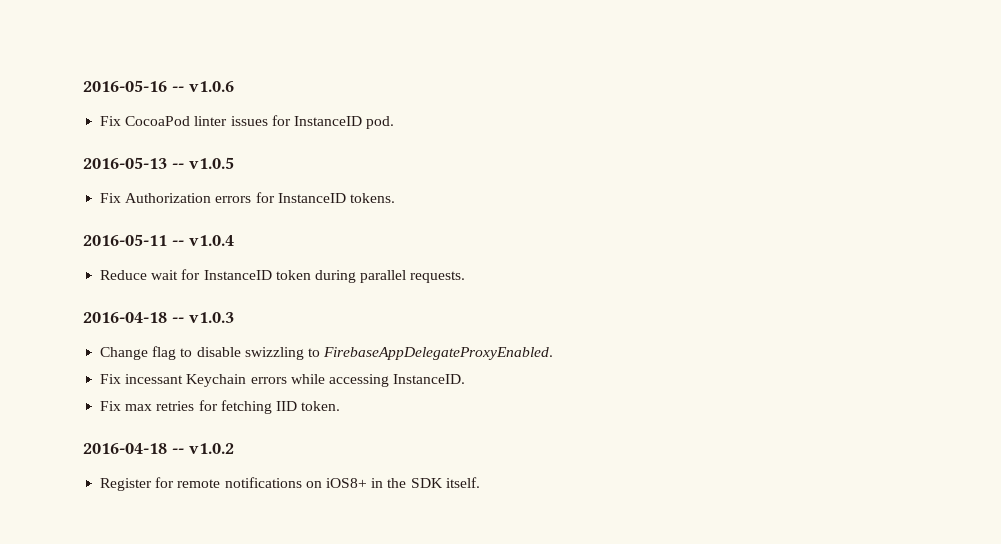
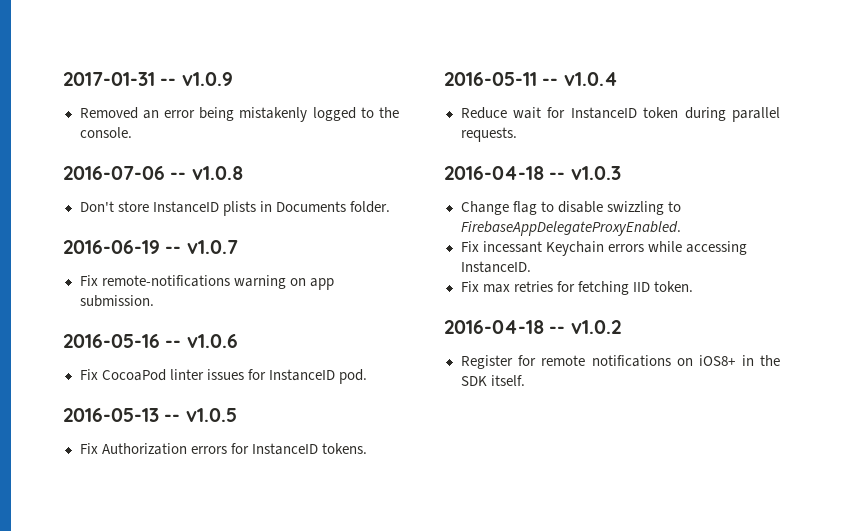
(83, 86) none -> [63,72,233,86] [79,107,400,122] [79,127,132,138] [63,166,243,180] [79,201,390,216] [63,240,238,254] [79,275,334,290] [79,295,154,307] 2017-01-31 -- v1.0.9 // Removed an error being mistakenly logged to the console. // 2016-07-06 -- v1.0.8 // Don't store InstanceID plists in Documents folder. // 2016-06-19 -- v1.0.7 // Fix remote-notifications warning on app submission. //

